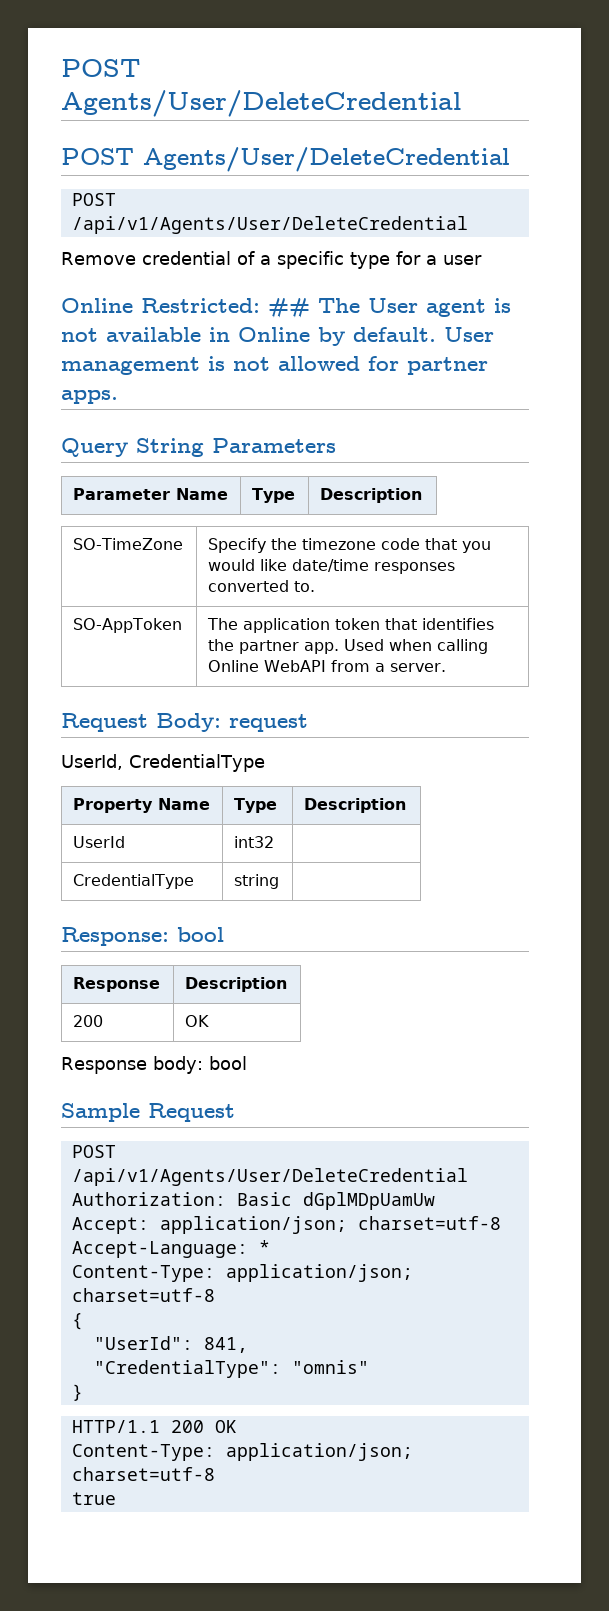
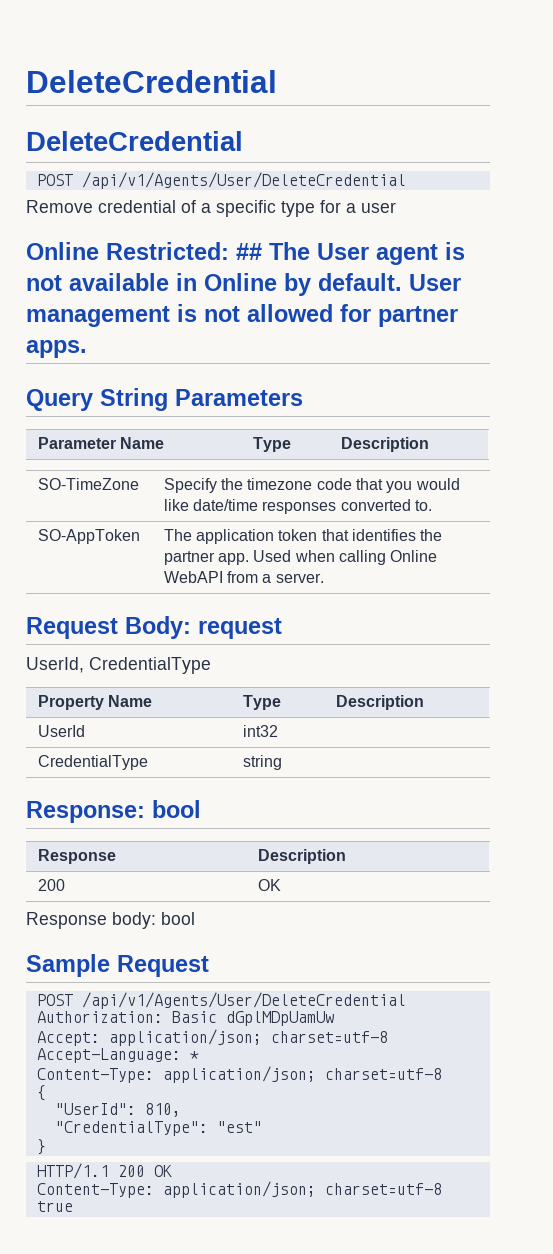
[61,59,141,77] [61,90,461,117] [61,147,510,172] POST Agents/User/DeleteCredential // POST Agents/User/DeleteCredential -> [26,70,277,93] [26,131,243,151] DeleteCredential // DeleteCredential
[203,1337,248,1353] 841, -> [144,1103,181,1117] 810,
[291,1360,369,1374] "omnis" -> [216,1121,262,1133] "est"

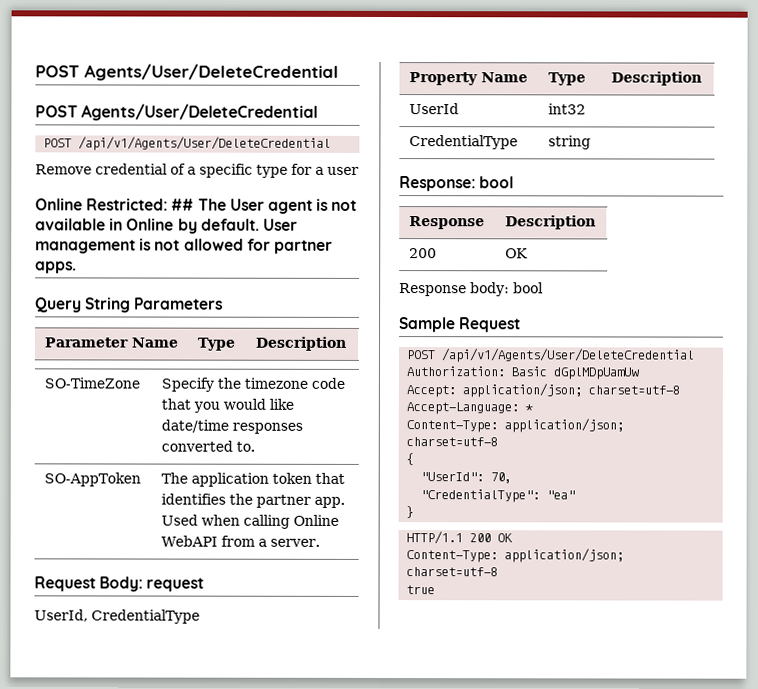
[26,70,277,93] [26,131,243,151] DeleteCredential // DeleteCredential -> [35,63,339,81] [35,103,319,121] POST Agents/User/DeleteCredential // POST Agents/User/DeleteCredential
[144,1103,181,1117] 810, -> [490,472,513,484] 70,
[216,1121,262,1133] "est" -> [546,490,576,500] "ea"

